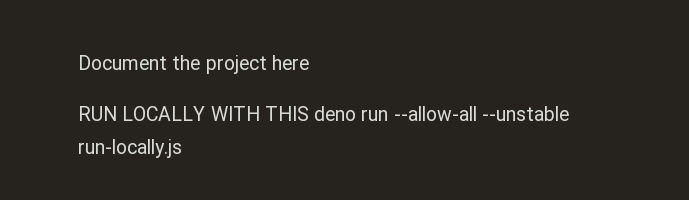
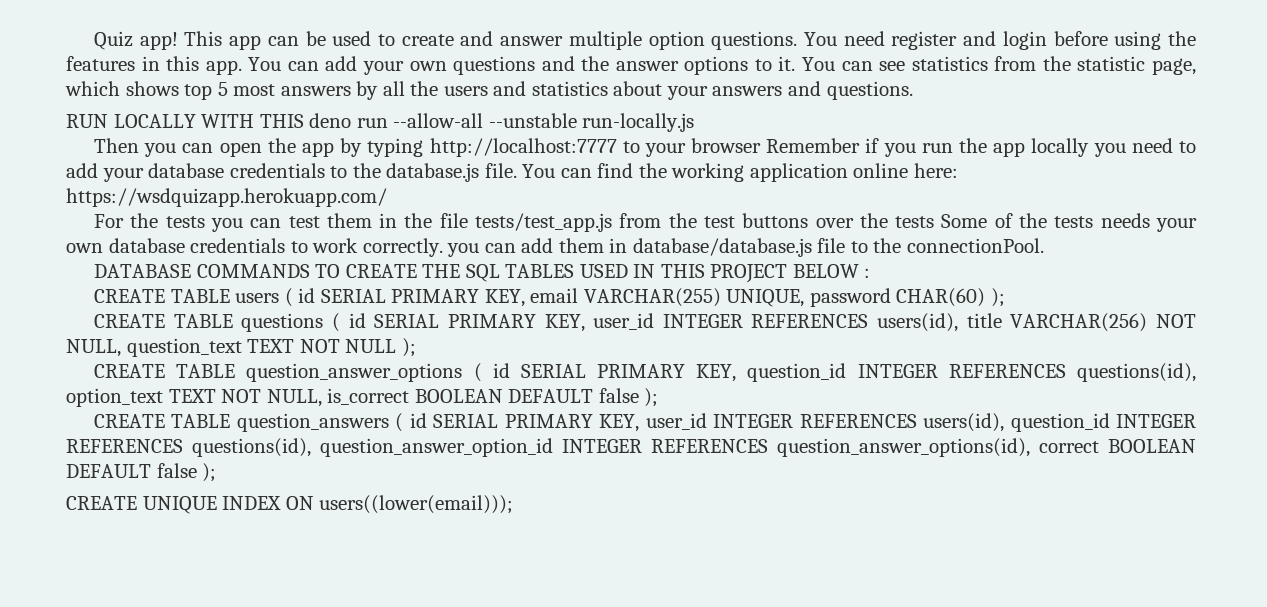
[78,55,309,74] Document the project here -> [94,31,1197,50] [66,56,1197,75] [65,81,913,100] Quiz app! This app can be used to create and answer multiple option questions. You need register and login before using the features in this app. You can add your own questions and the answer options to it. You can see statistics from the statistic page, which shows top 5 most answers by all the users and statistics about your answers and questions.
(182, 148) none -> [94,138,1196,157] [66,163,959,182] [66,188,387,207] [94,213,1198,232] [66,238,1045,257] [94,264,871,283] [94,288,1005,307] [94,313,1196,332] [66,338,416,357] [94,363,1196,382] [66,388,659,407] [94,413,1196,432] [66,438,1196,457] [66,463,217,482] [66,495,514,514] // Then you can open the app by typing http://localhost:7777 to your browser Remember if you run the app locally you need to add your database credentials to the database.js file. You can find the working application online here: https://wsdquizapp.herokuapp.com/ // For the tests you can test them in the file tests/test_app.js from the test buttons over the tests Some of the tests needs your own database credentials to work correctly. you can add them in database/database.js file to the connectionPool. // DATABASE COMMANDS TO CREATE THE SQL TABLES USED IN THIS PROJECT BELOW : // CREATE TABLE users ( id SERIAL PRIMARY KEY, email VARCHAR(255) UNIQUE, password CHAR(60) ); // CREATE TABLE questions ( id SERIAL PRIMARY KEY, user_id INTEGER REFERENCES users(id), title VARCHAR(256) NOT NULL, question_text TEXT NOT NULL ); // CREATE TABLE question_answer_options ( id SERIAL PRIMARY KEY, question_id INTEGER REFERENCES questions(id), option_text TEXT NOT NULL, is_correct BOOLEAN DEFAULT false ); // CREATE TABLE question_answers ( id SERIAL PRIMARY KEY, user_id INTEGER REFERENCES users(id), question_id INTEGER REFERENCES questions(id), question_answer_option_id INTEGER REFERENCES question_answer_options(id), correct BOOLEAN DEFAULT false ); // CREATE UNIQUE INDEX ON users((lower(email)));

